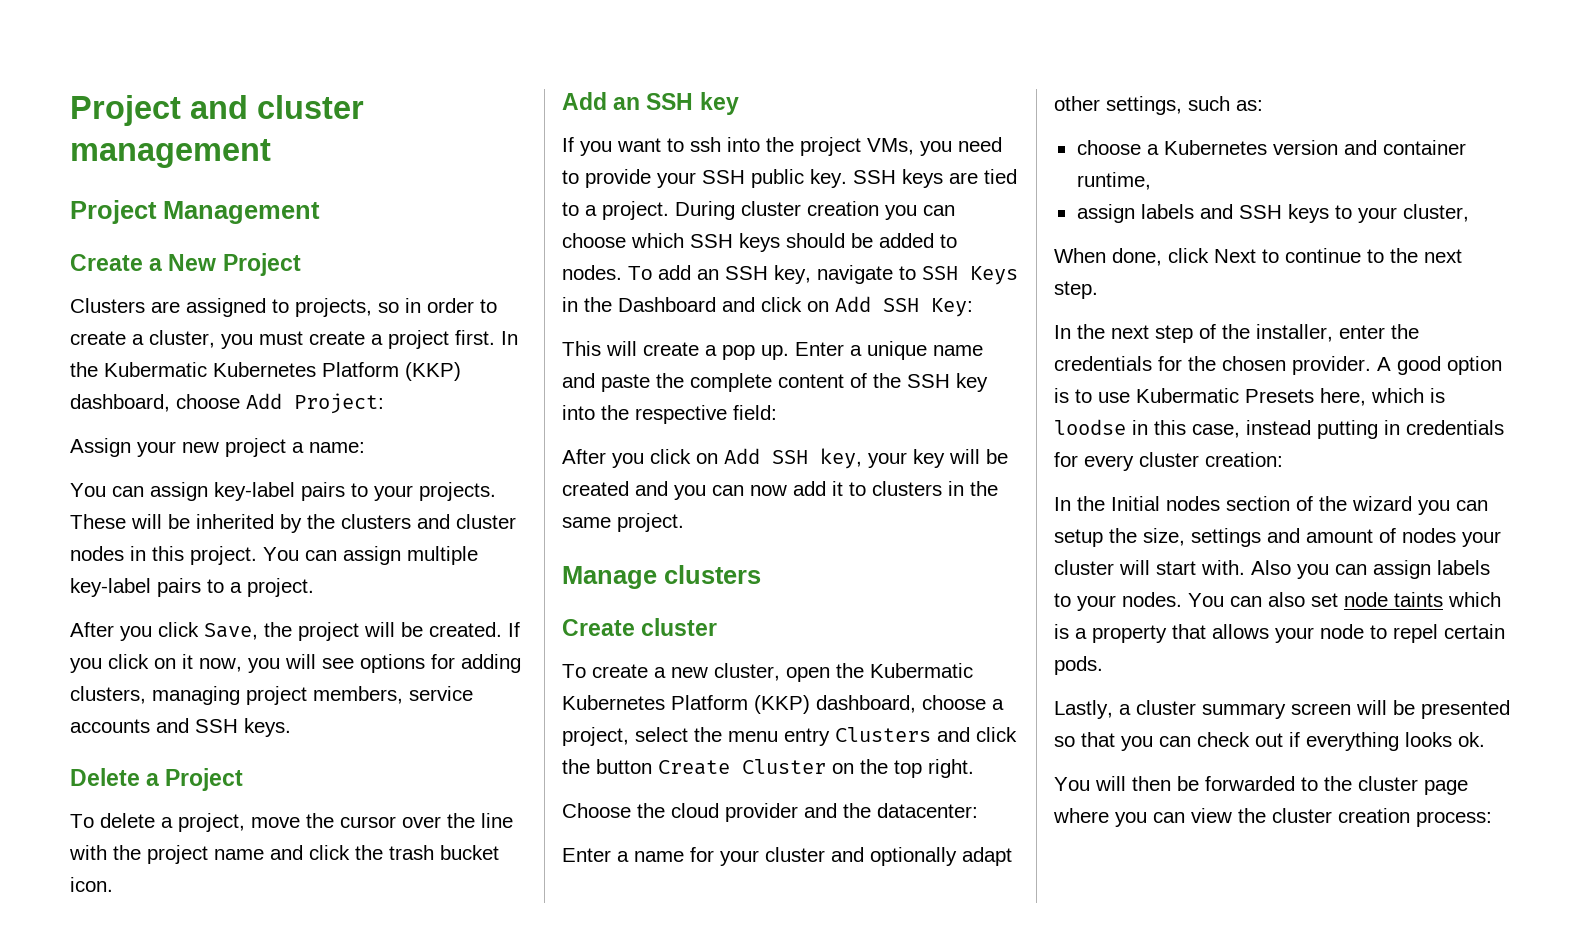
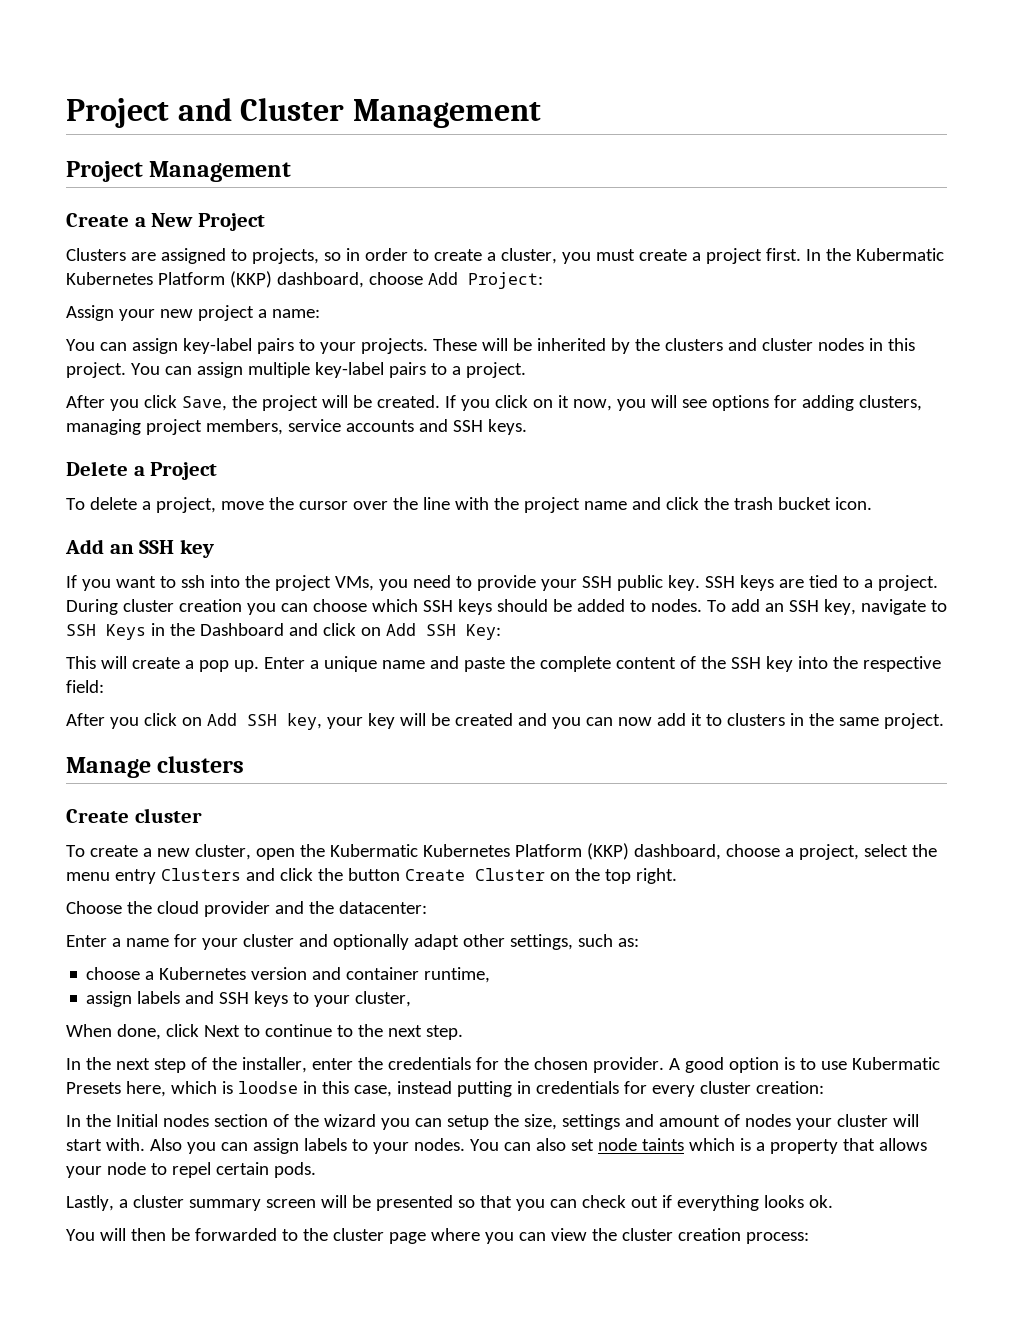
[257,95,364,119] [70,139,271,168] cluster management -> [240,98,541,128] Cluster Management

